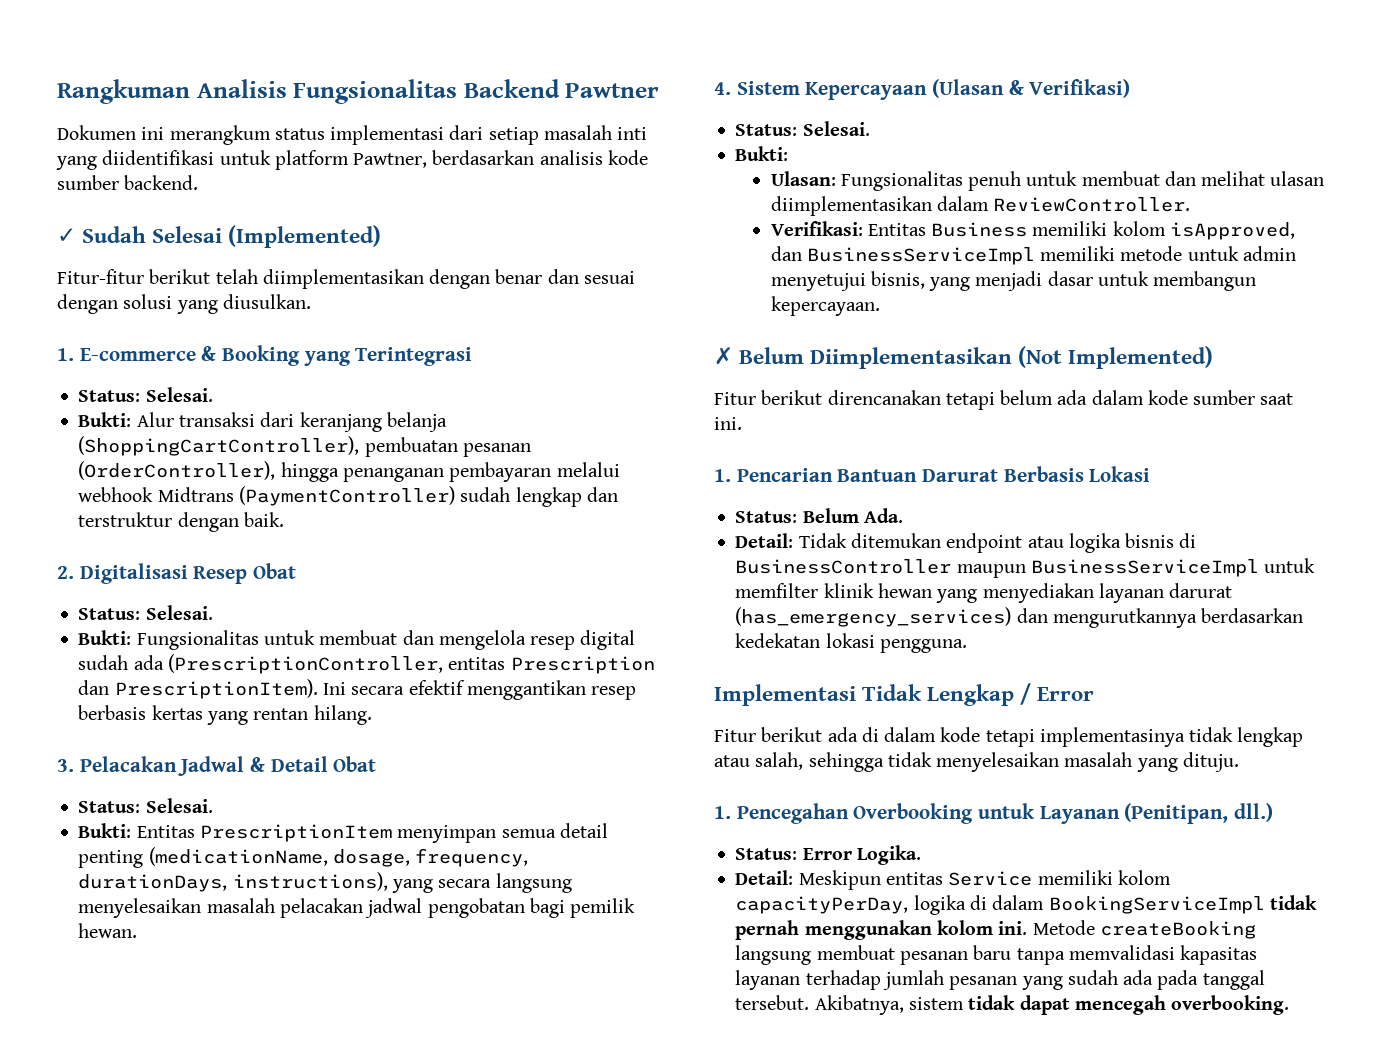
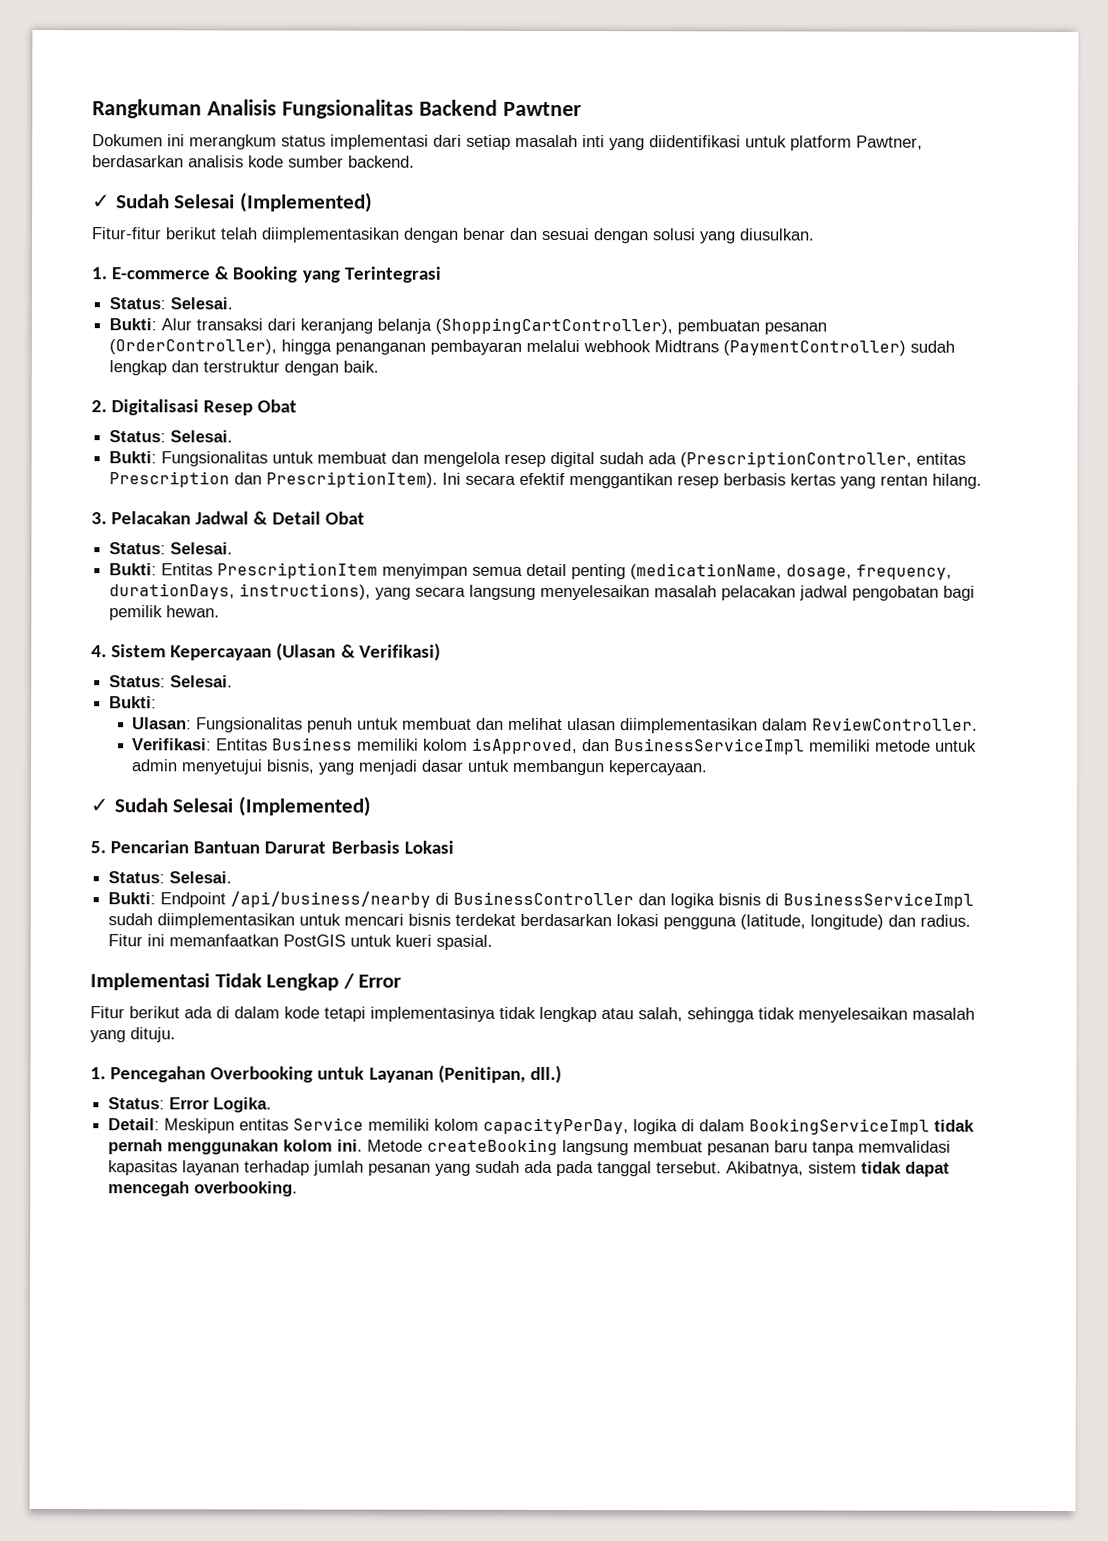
[714,346,1214,369] [714,390,1294,410] [714,417,742,430] [714,469,731,482] ✗ Belum Diimplementasikan (Not Implemented) // Fitur berikut direncanakan tetapi belum ada dalam kode sumber saat ini. // 1. -> [90,796,371,817] [90,841,106,854] ✓ Sudah Selesai (Implemented) // 5.
[802,508,903,523] [735,533,1197,553] [735,558,1316,578] [735,583,1233,603] [735,607,1304,628] [735,633,967,653] Belum Ada. // Detail: Tidak ditemukan endpoint atau logika bisnis di BusinessController maupun BusinessServiceImpl untuk memfilter klinik hewan yang menyediakan layanan darurat (has_emergency_services) dan mengurutkannya berdasarkan kedekatan lokasi pengguna. -> [169,871,233,884] [108,891,975,909] [108,913,972,930] [108,934,494,950] Selesai. // Bukti: Endpoint /api/business/nearby di BusinessController dan logika bisnis di BusinessServiceImpl sudah diimplementasikan untuk mencari bisnis terdekat berdasarkan lokasi pengguna (latitude, longitude) dan radius. Fitur ini memanfaatkan PostGIS untuk kueri spasial.

